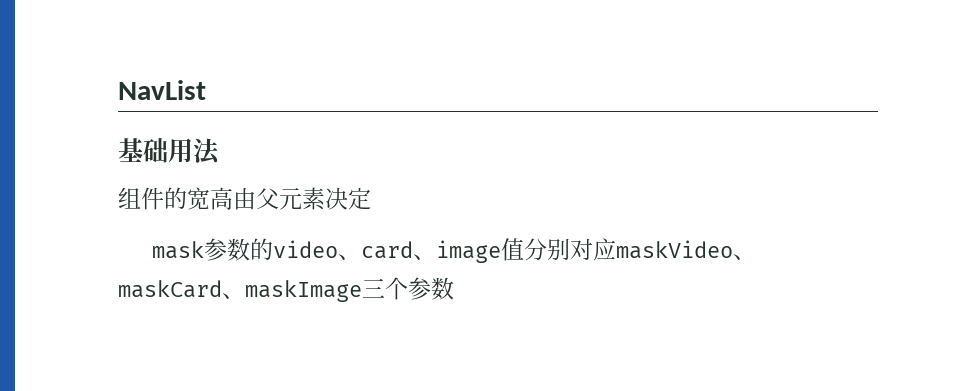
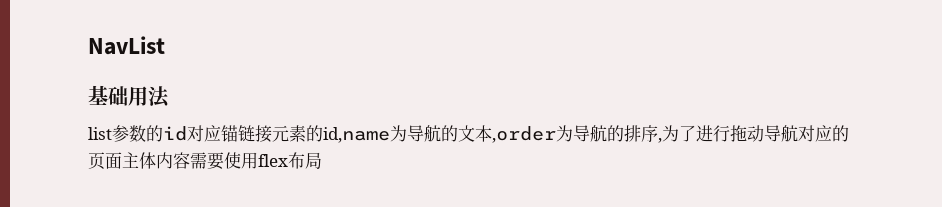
[118,187,371,210] [152,238,757,263] [118,277,454,302] 组件的宽高由父元素决定 // mask参数的video、card、image值分别对应maskVideo、maskCard、maskImage三个参数 -> [88,125,849,143] [88,152,322,170] list参数的id对应锚链接元素的id,name为导航的文本,order为导航的排序,为了进行拖动导航对应的页面主体内容需要使用flex布局

